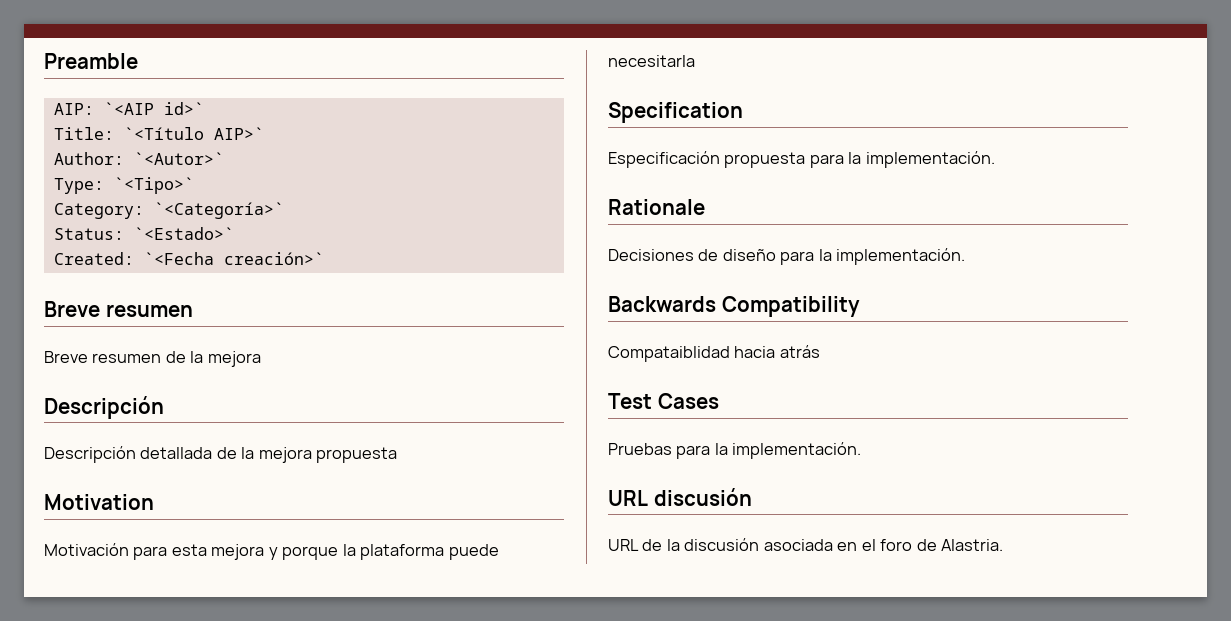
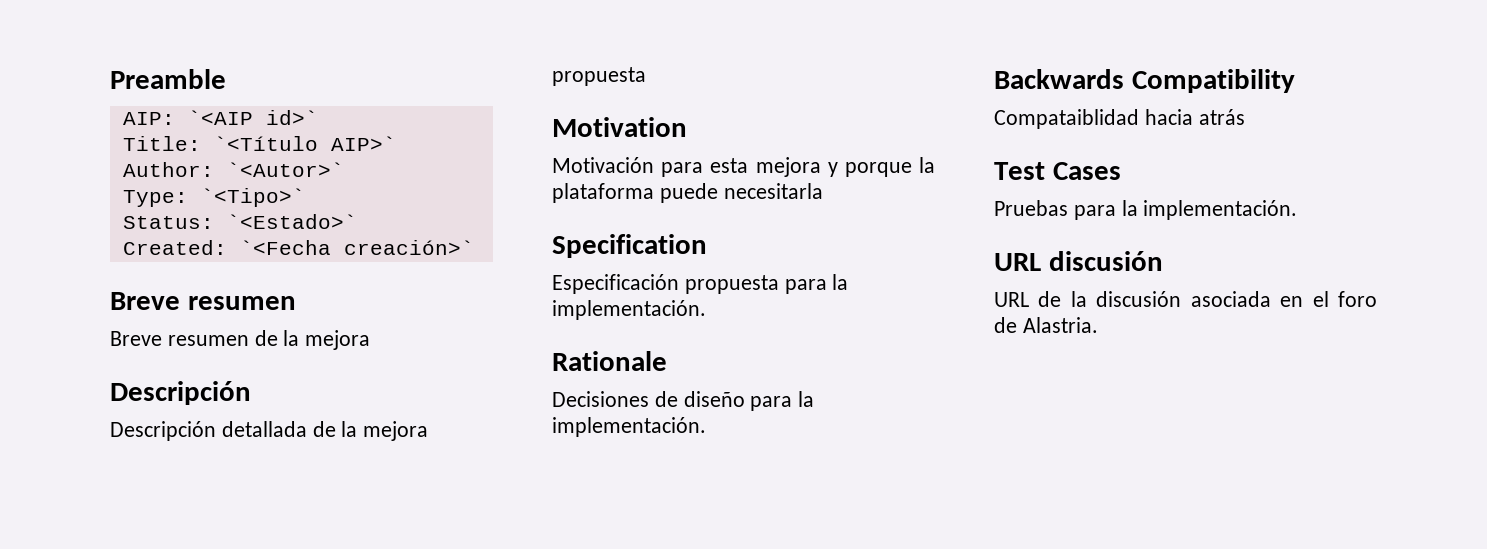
[53,202,284,219] // Category: `<Categoría>` -> (305, 197) none

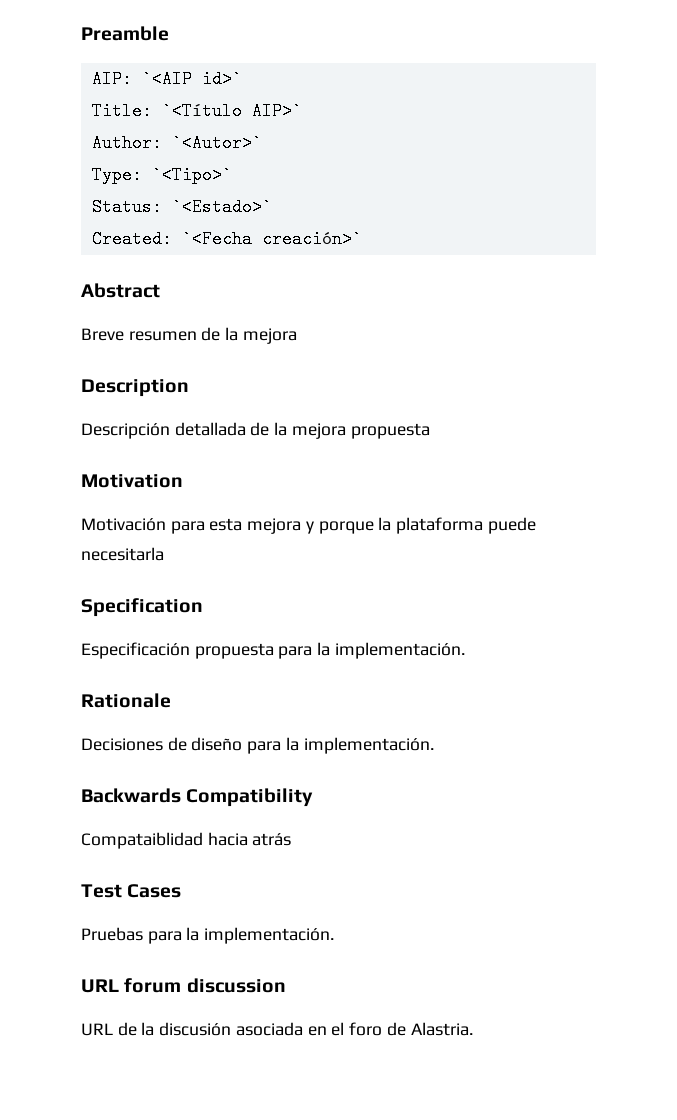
[110,292,296,310] Breve resumen -> [81,283,160,298] Abstract
[110,381,251,405] Descripción -> [81,379,189,397] Description
[1048,251,1163,271] discusión -> [124,978,286,993] forum discussion

